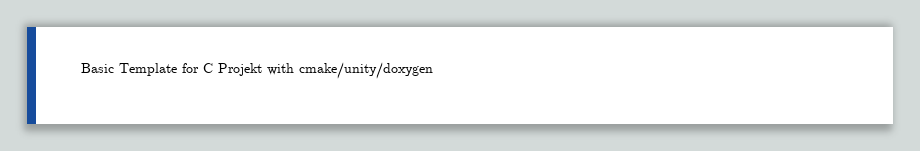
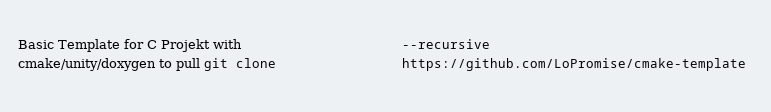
(433, 70) none -> [159,58,276,71] [402,39,490,49] [402,58,746,71] to pull git clone --recursive https://github.com/LoPromise/cmake-template

